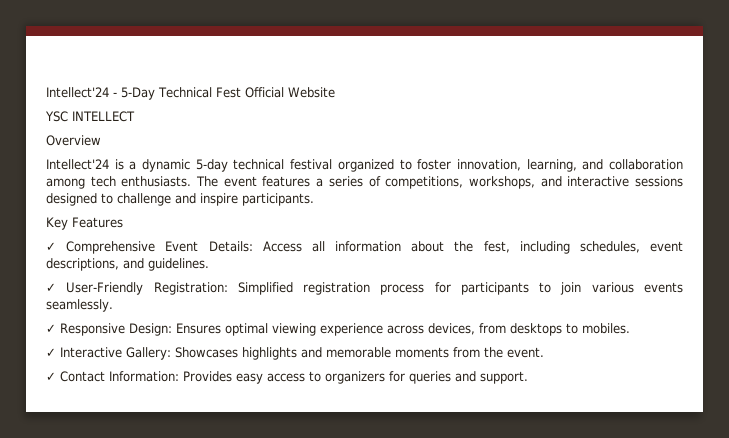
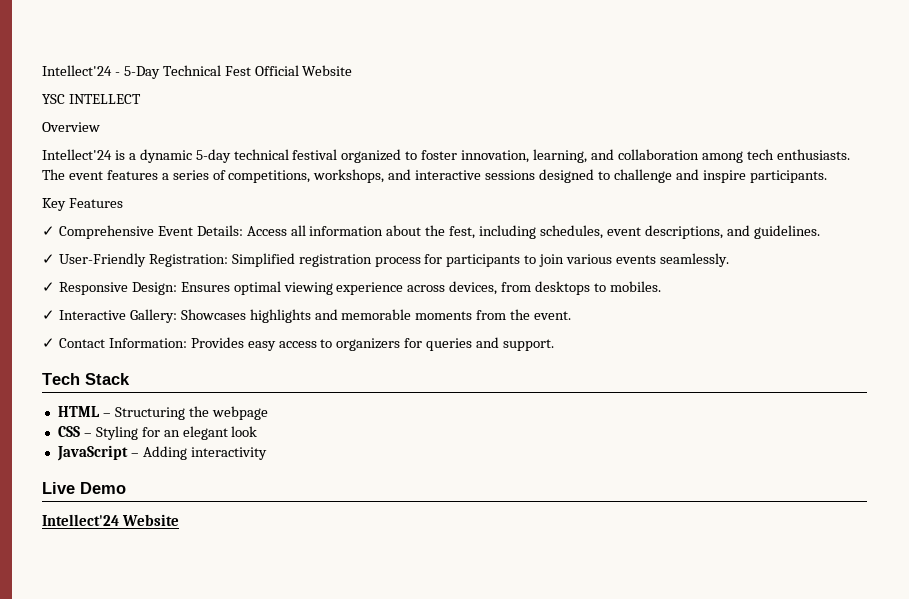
(528, 377) none -> [42,373,130,385] [57,406,268,420] [57,426,258,440] [56,445,267,461] [42,482,126,494] [42,514,179,526] // Tech Stack // HTML – Structuring the webpage // CSS – Styling for an elegant look // JavaScript – Adding interactivity // Live Demo // Intellect'24 Website

